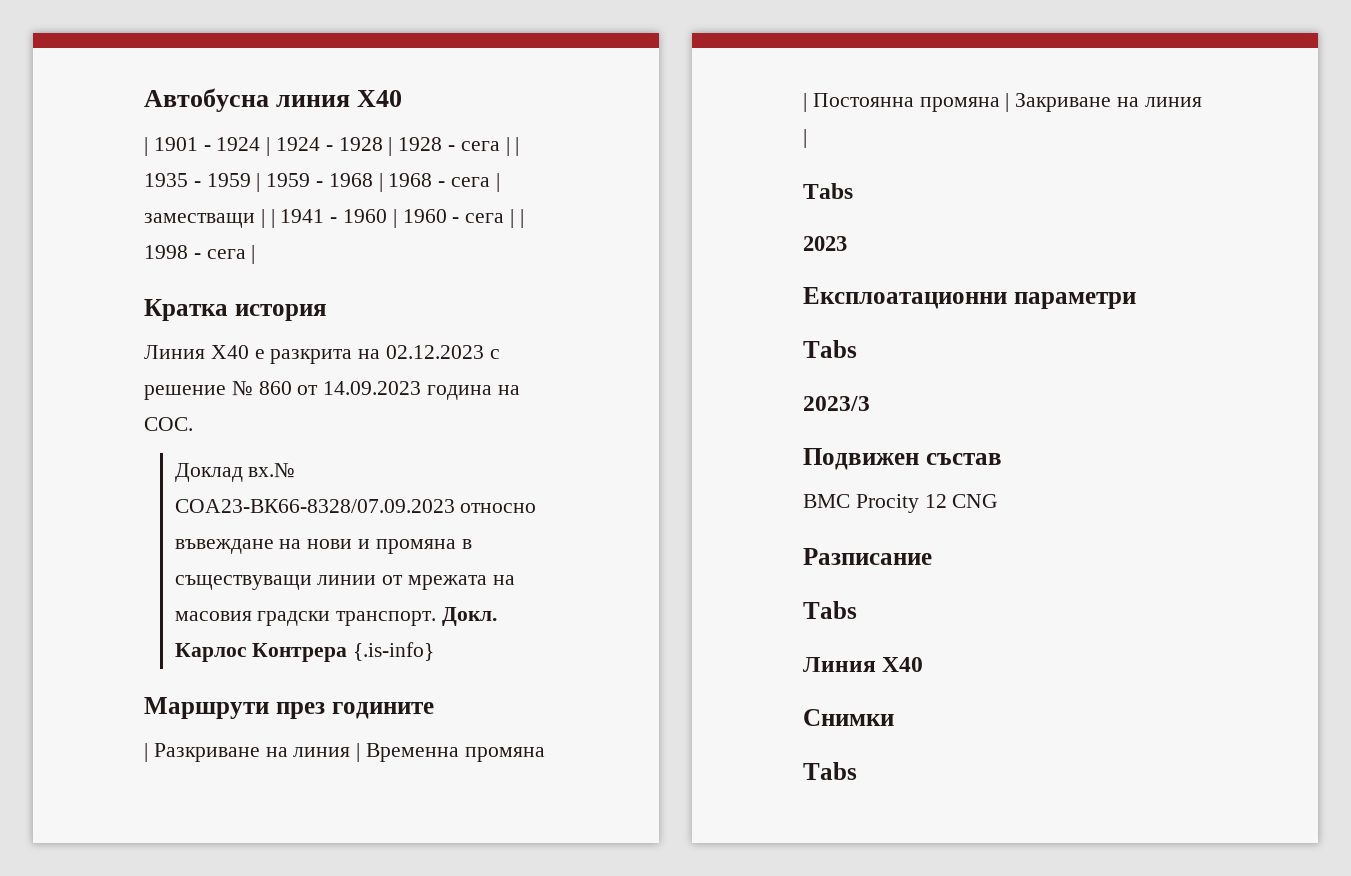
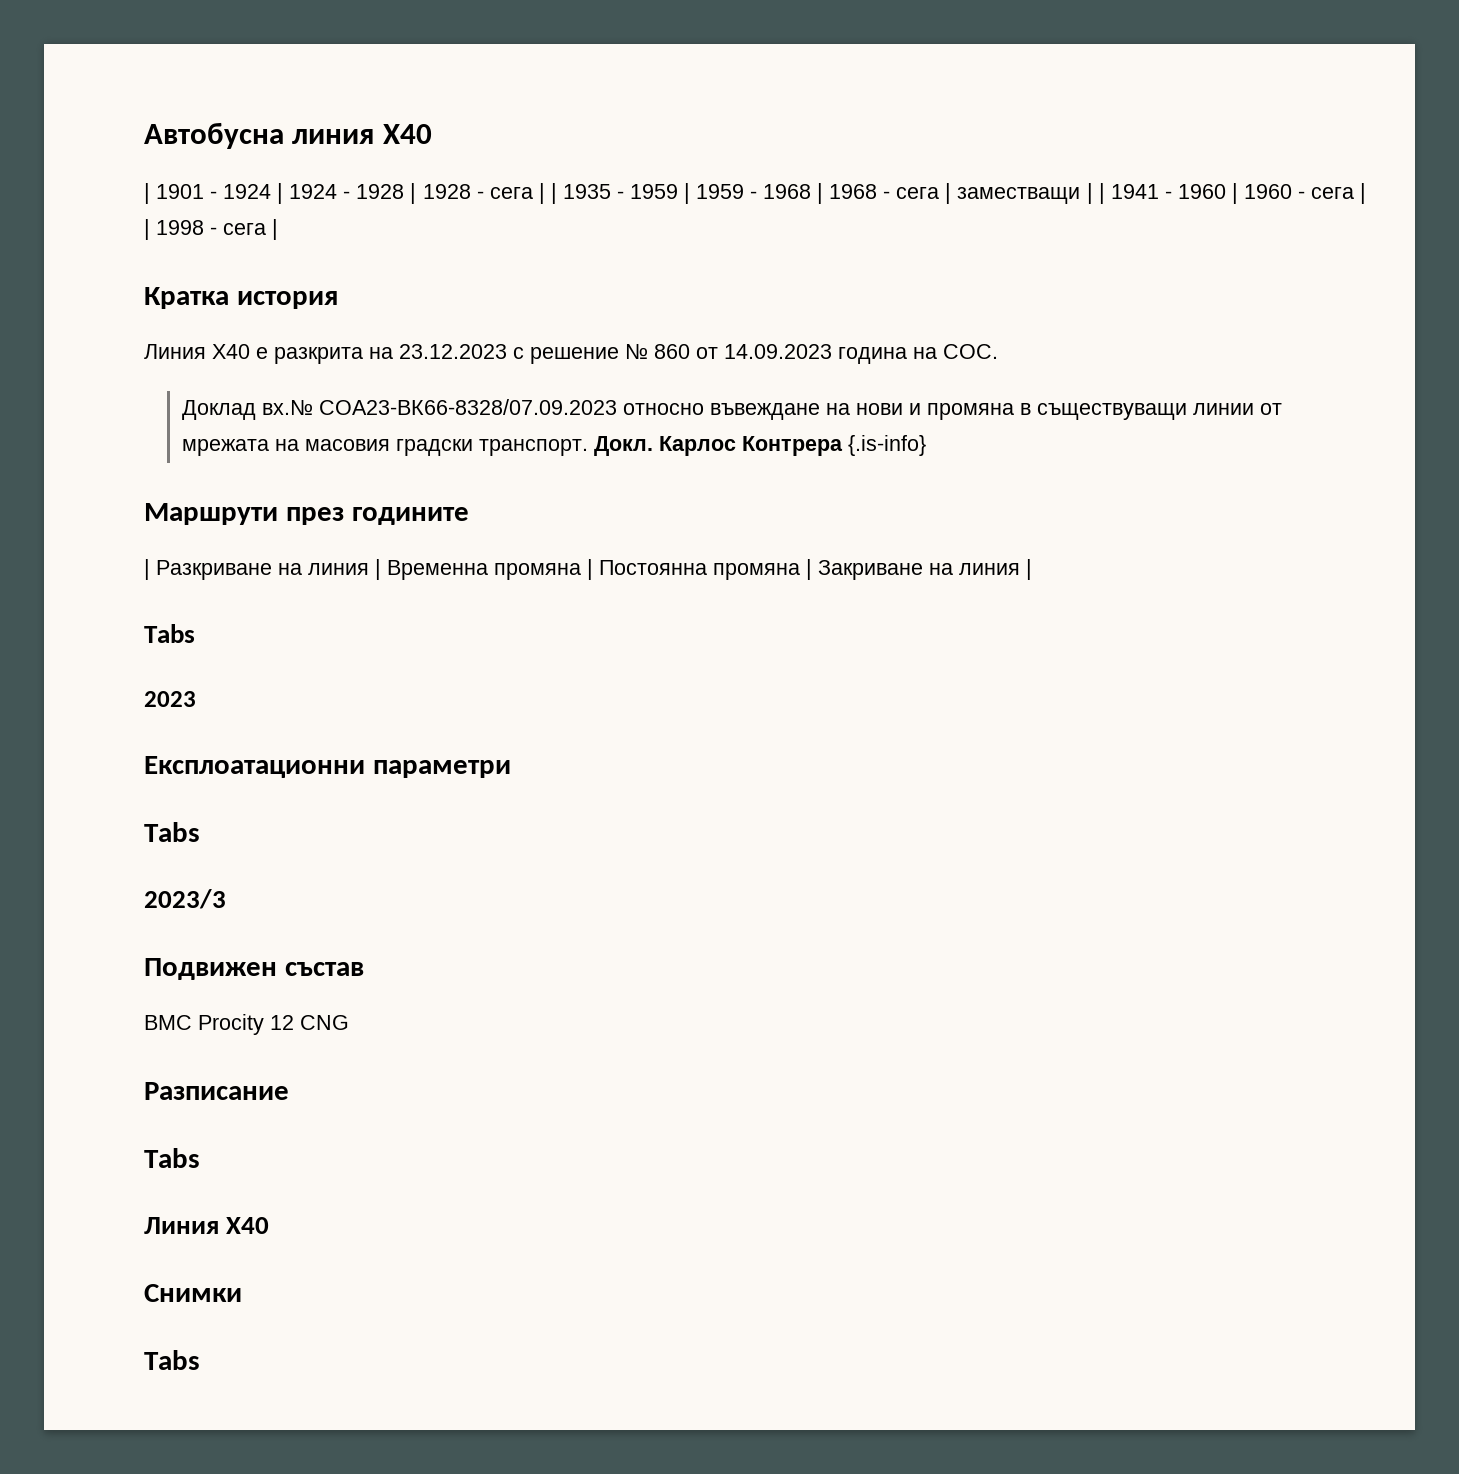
[386,345,485,359] 02.12.2023 -> [399,344,507,359] 23.12.2023

